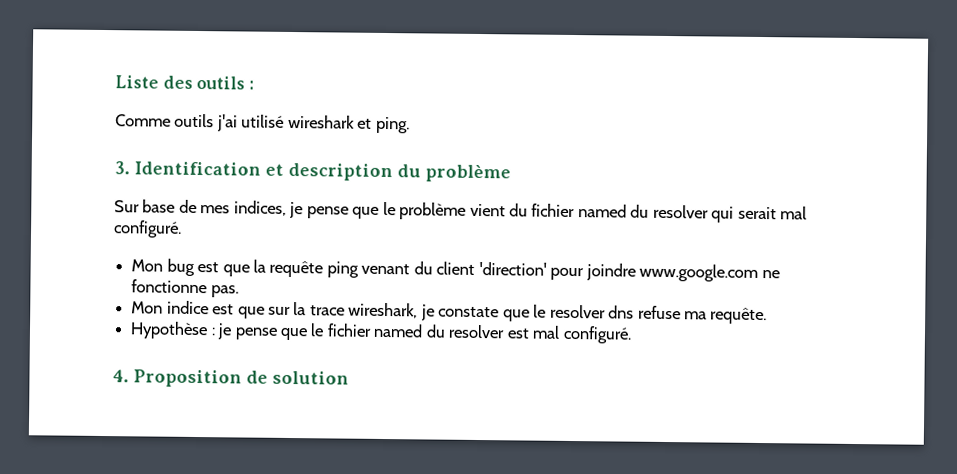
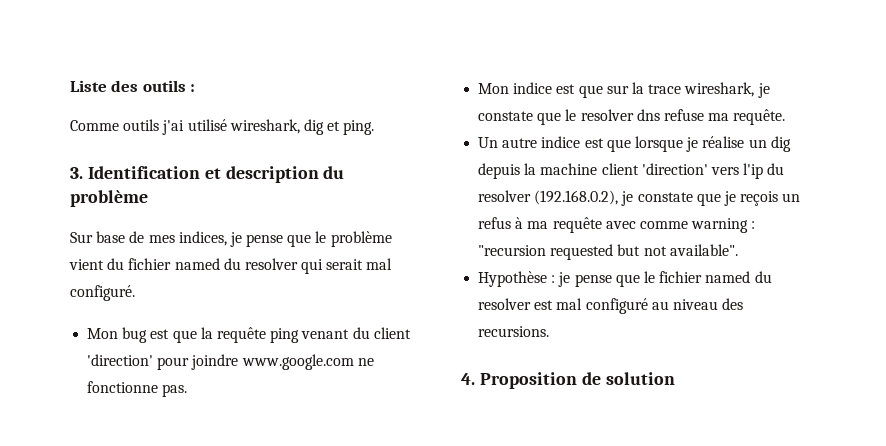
[287,114,355,129] wireshark -> [229,119,324,135] wireshark, dig
(768, 316) none -> [478,136,791,152] [478,163,785,179] [478,190,801,206] [478,217,756,233] [478,244,738,260] // Un autre indice est que lorsque je réalise un dig depuis la machine client 'direction' vers l'ip du resolver (192.168.0.2), je constate que je reçois un refus à ma requête avec comme warning : "recursion requested but not available".
[562,325,632,344] configuré. -> [585,298,744,314] [478,326,550,337] configuré au niveau des recursions.

